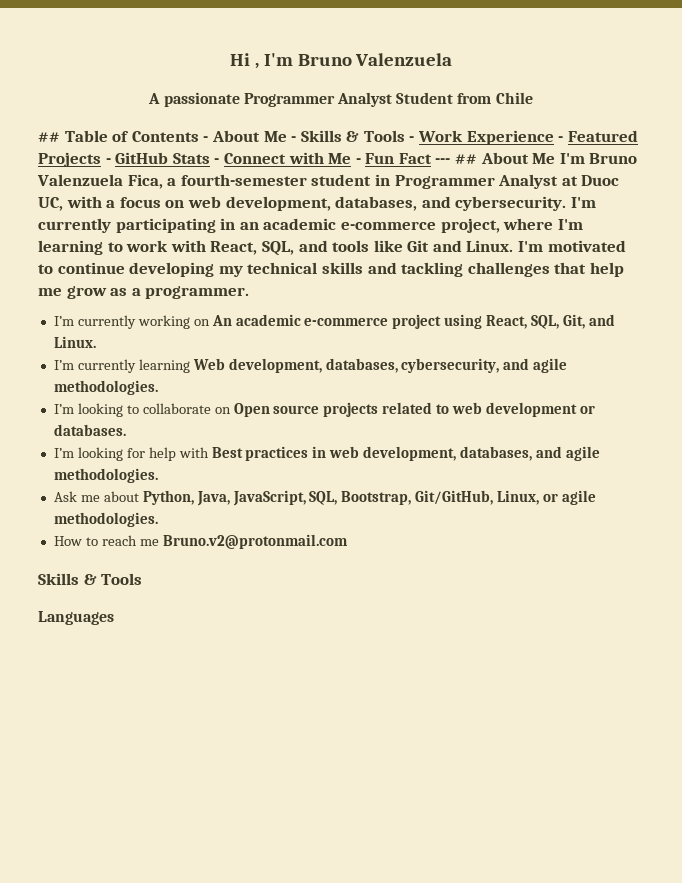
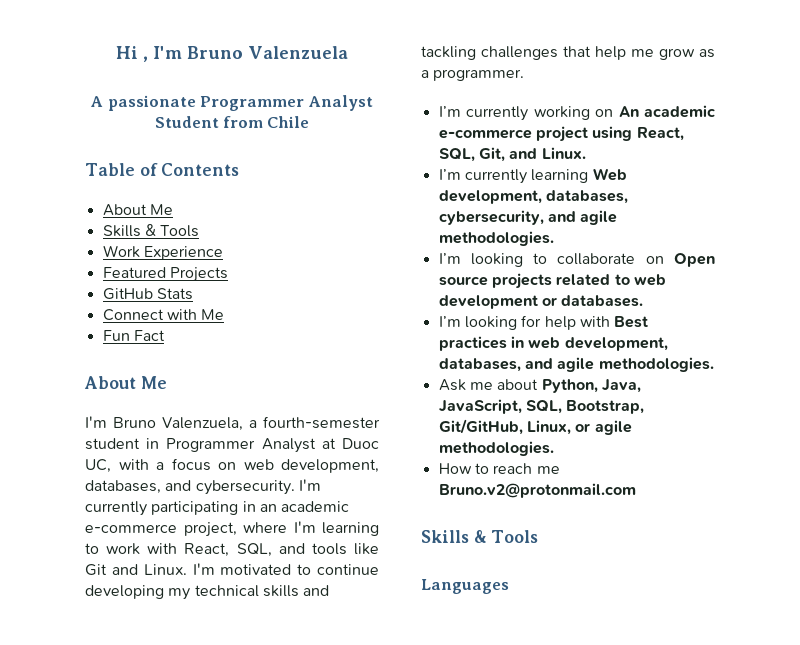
[38,132,60,142] ## -> (310, 122) none
[203,130,415,142] - About Me - Skills & Tools - -> [102,204,173,216] [102,224,200,237] // About Me // Skills & Tools //
[558,136,564,142] - -> (223, 253) //
[105,158,111,164] - -> (228, 274) //
[214,158,220,164] - -> (193, 294) //
[355,158,361,164] - -> (225, 314) //
[435,152,638,164] [37,174,163,189] --- ## About Me I'm Bruno Valenzuela Fica, -> [84,376,167,389] [85,416,243,431] // About Me // I'm Bruno Valenzuela,

